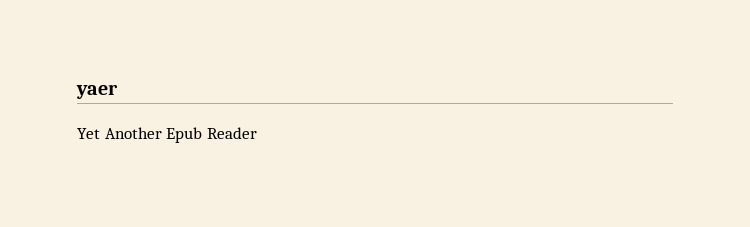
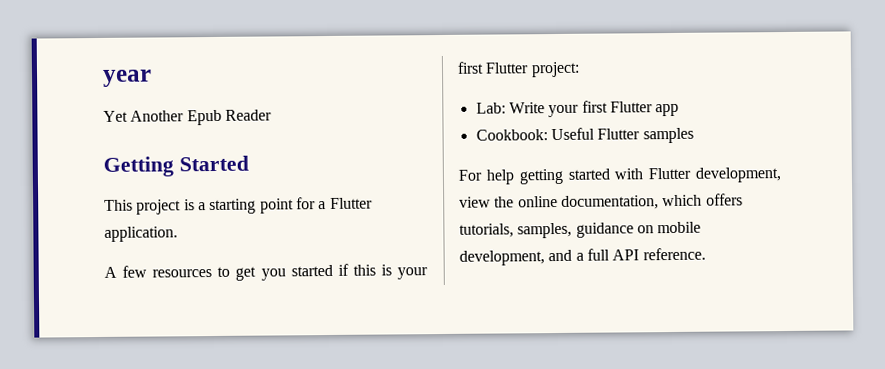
[76,84,118,99] yaer -> [102,69,152,87] year
(257, 133) none -> [103,155,249,177] [104,197,373,215] [104,226,178,242] [104,263,428,281] [457,61,580,78] [475,100,680,118] [475,127,694,144] [458,167,781,185] [459,193,743,210] [459,221,702,239] [459,247,706,266] // Getting Started // This project is a starting point for a Flutter application. // A few resources to get you started if this is your first Flutter project: // Lab: Write your first Flutter app // Cookbook: Useful Flutter samples // For help getting started with Flutter development, view the online documentation, which offers tutorials, samples, guidance on mobile development, and a full API reference.

